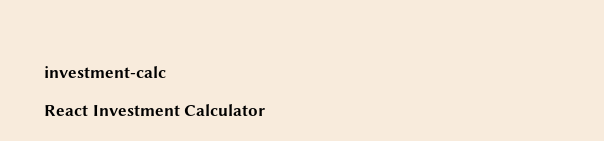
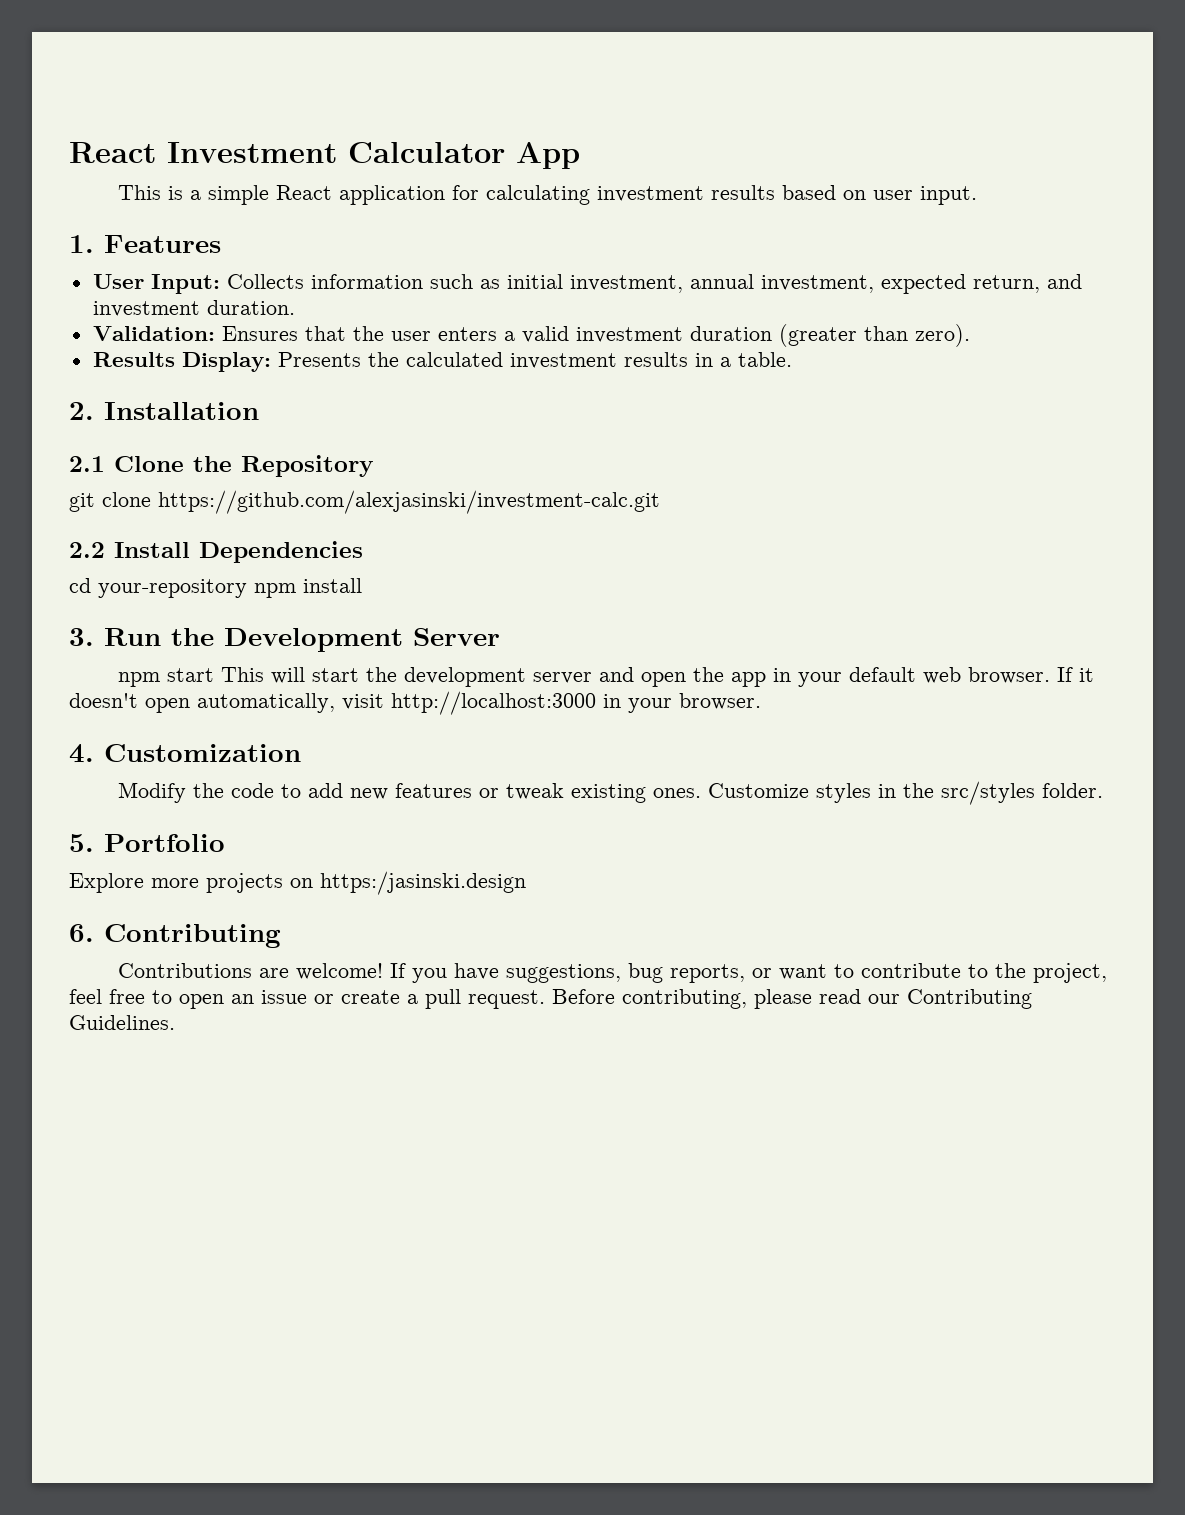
[44,66,166,78] investment-calc // -> (69, 152) none
(266, 110) none -> [516,142,580,169] [117,185,977,205] [69,235,221,253] [92,274,1082,294] [92,300,295,317] [92,324,970,347] [92,352,792,372] [69,402,259,420] [69,455,374,477] [69,490,660,514] [69,541,363,563] [69,578,362,598] [69,628,500,652] [117,667,1094,687] [69,691,761,715] [69,744,301,763] [117,781,1103,805] [69,834,225,852] [69,871,526,895] [69,924,281,948] [117,963,1107,983] [69,989,1032,1009] [69,1015,175,1030] App // This is a simple React application for calculating investment results based on user input. // 1. Features // User Input: Collects information such as initial investment, annual investment, expected return, and investment duration. // Validation: Ensures that the user enters a valid investment duration (greater than zero). // Results Display: Presents the calculated investment results in a table. // 2. Installation // 2.1 Clone the Repository // git clone https://github.com/alexjasinski/investment-calc.git // 2.2 Install Dependencies // cd your-repository npm install // 3. Run the Development Server // npm start This will start the development server and open the app in your default web browser. If it doesn't open automatically, visit http://localhost:3000 in your browser. // 4. Customization // Modify the code to add new features or tweak existing ones. Customize styles in the src/styles folder. // 5. Portfolio // Explore more projects on https:/jasinski.design // 6. Contributing // Contributions are welcome! If you have suggestions, bug reports, or want to contribute to the project, feel free to open an issue or create a pull request. Before contributing, please read our Contributing Guidelines.

